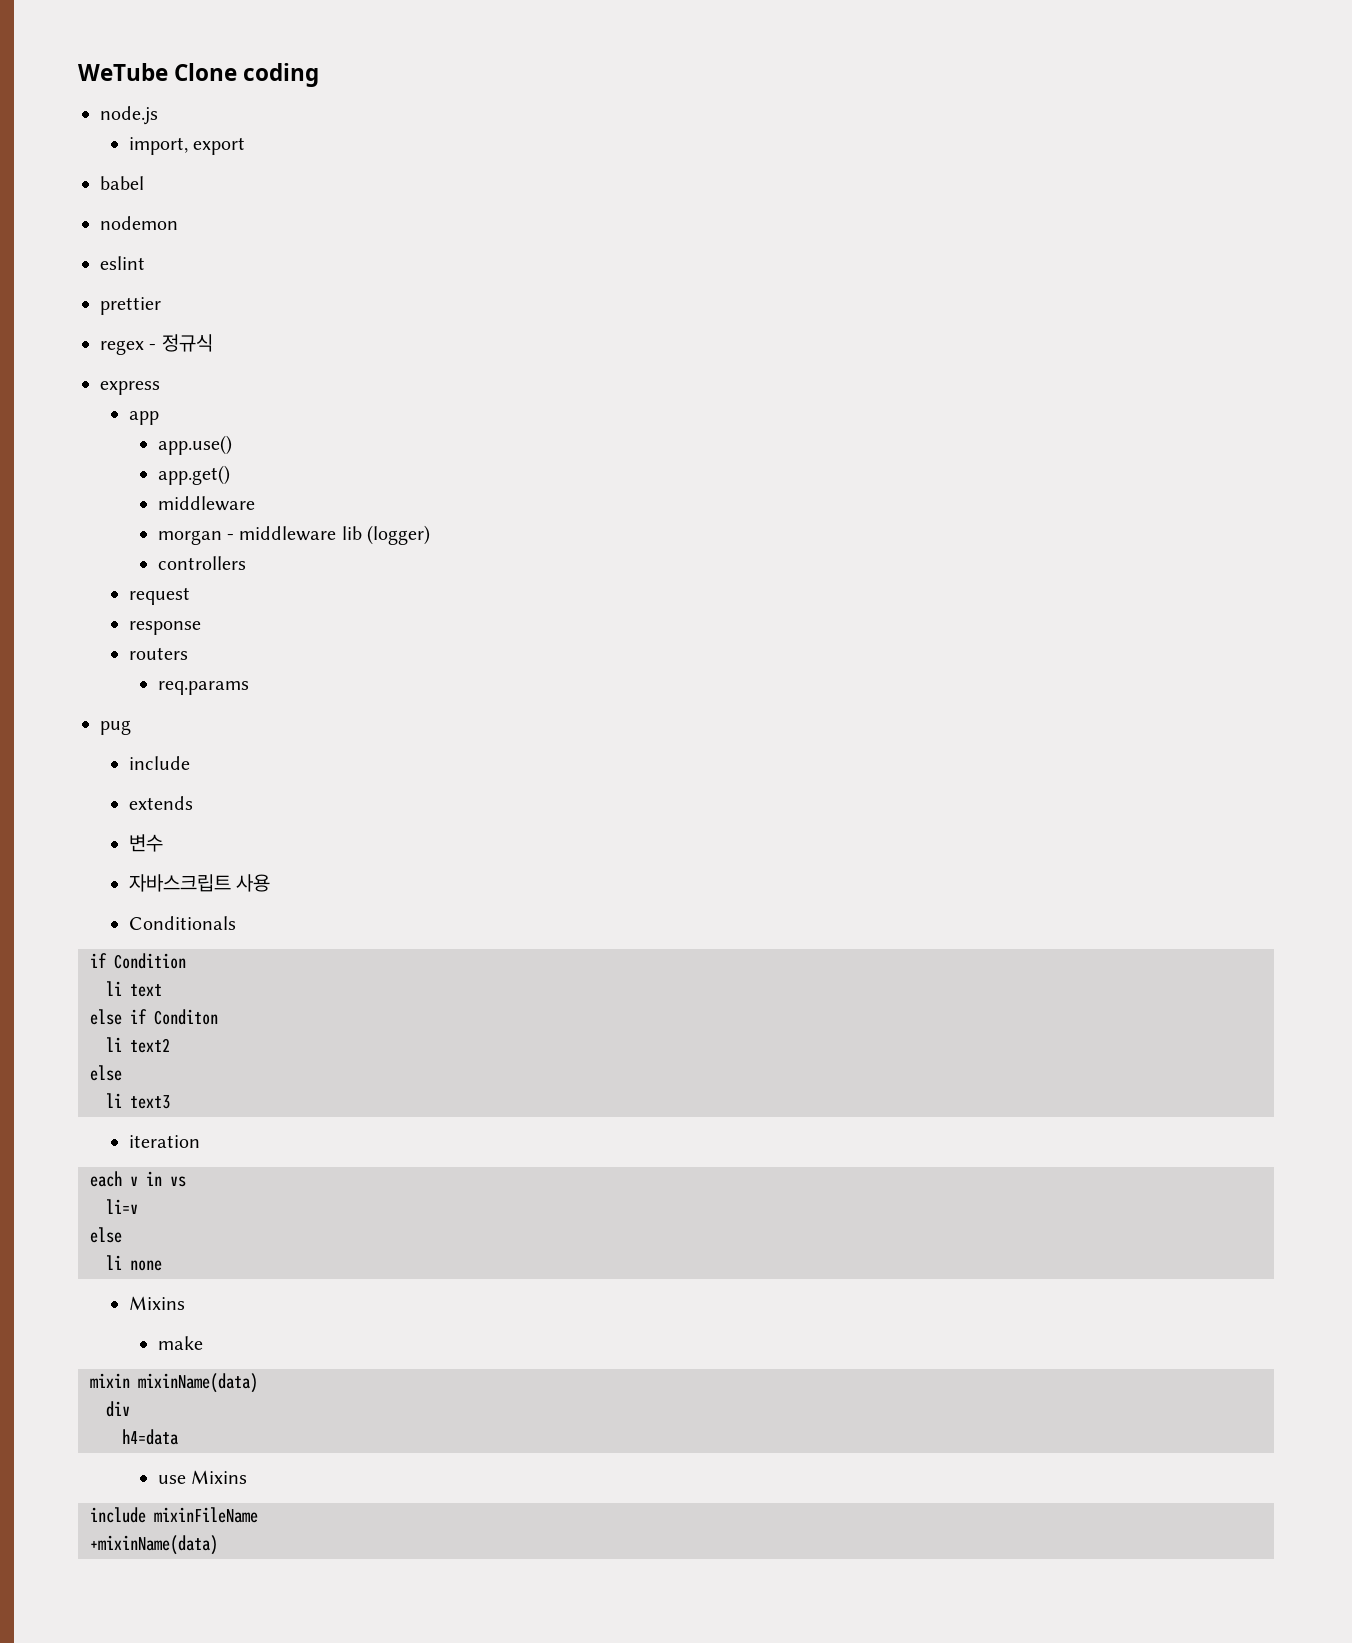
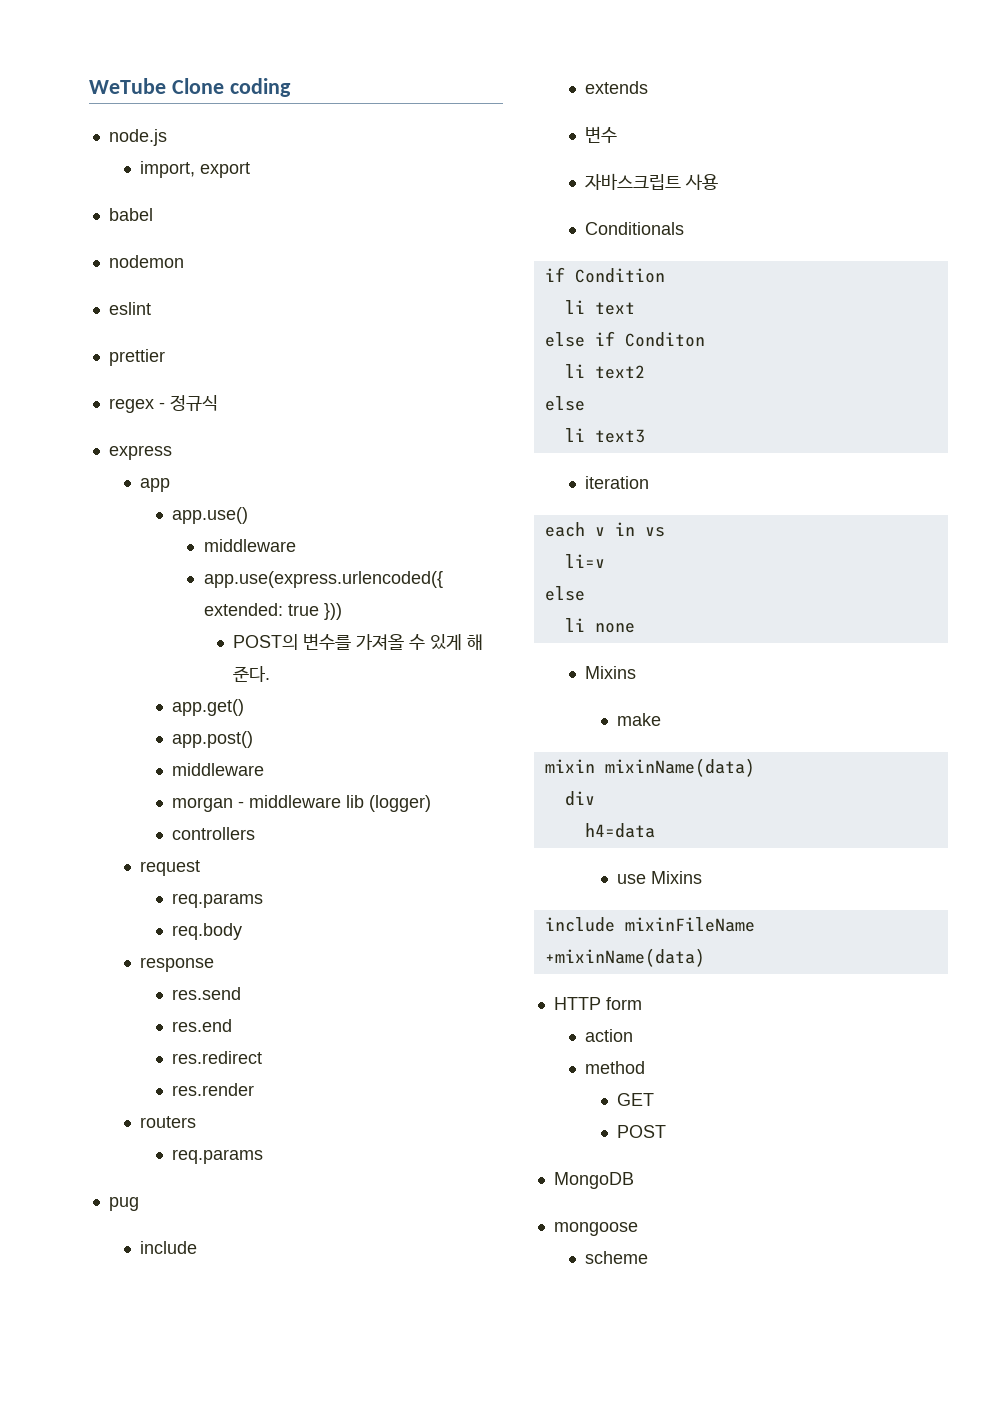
(232, 445) none -> [203,539,296,552] [203,571,443,588] [203,603,342,620] [233,633,483,650] [233,666,270,682] // middleware // app.use(express.urlencoded({ extended: true })) // POST의 변수를 가져올 수 있게 해 준다.
(230, 475) none -> [171,731,253,748] // app.post()
(190, 596) none -> [171,893,263,908] [171,923,242,940] // req.params // req.body
(201, 628) none -> [171,987,241,1000] [171,1019,232,1032] [171,1051,262,1064] [171,1083,254,1096] // res.send // res.end // res.redirect // res.render
(218, 1545) none -> [553,997,642,1010] [585,1029,634,1042] [585,1061,646,1074] [616,1093,654,1106] [616,1125,666,1138] [553,1172,634,1189] [553,1222,638,1236] [585,1251,649,1264] // HTTP form // action // method // GET // POST // MongoDB // mongoose // scheme

